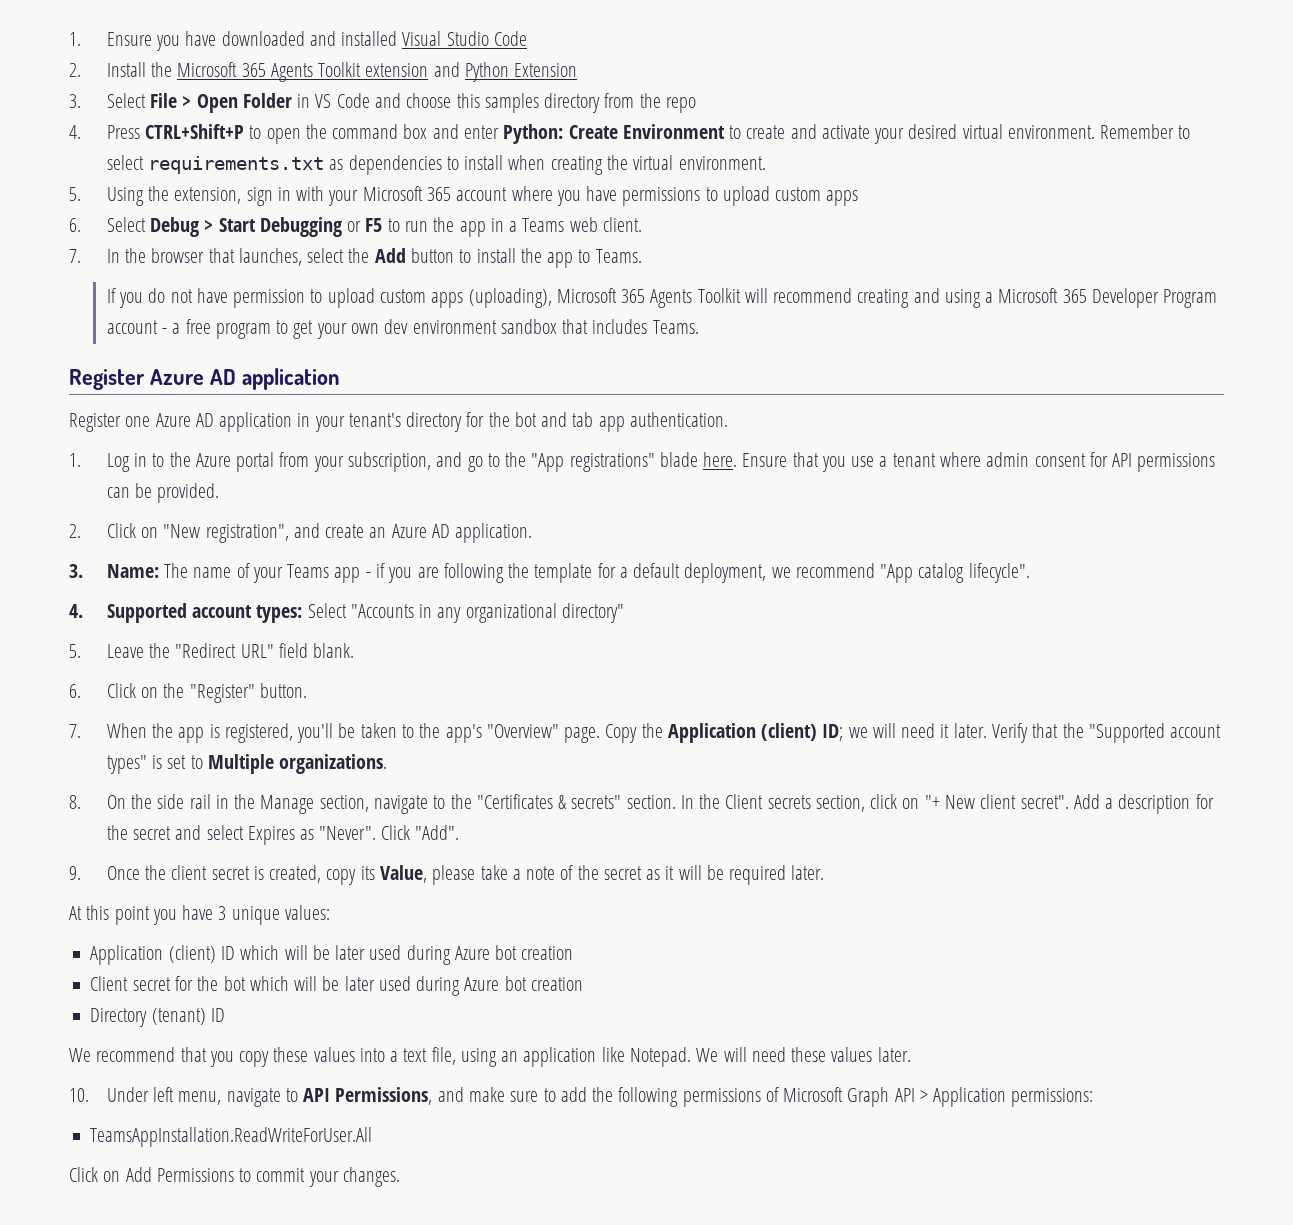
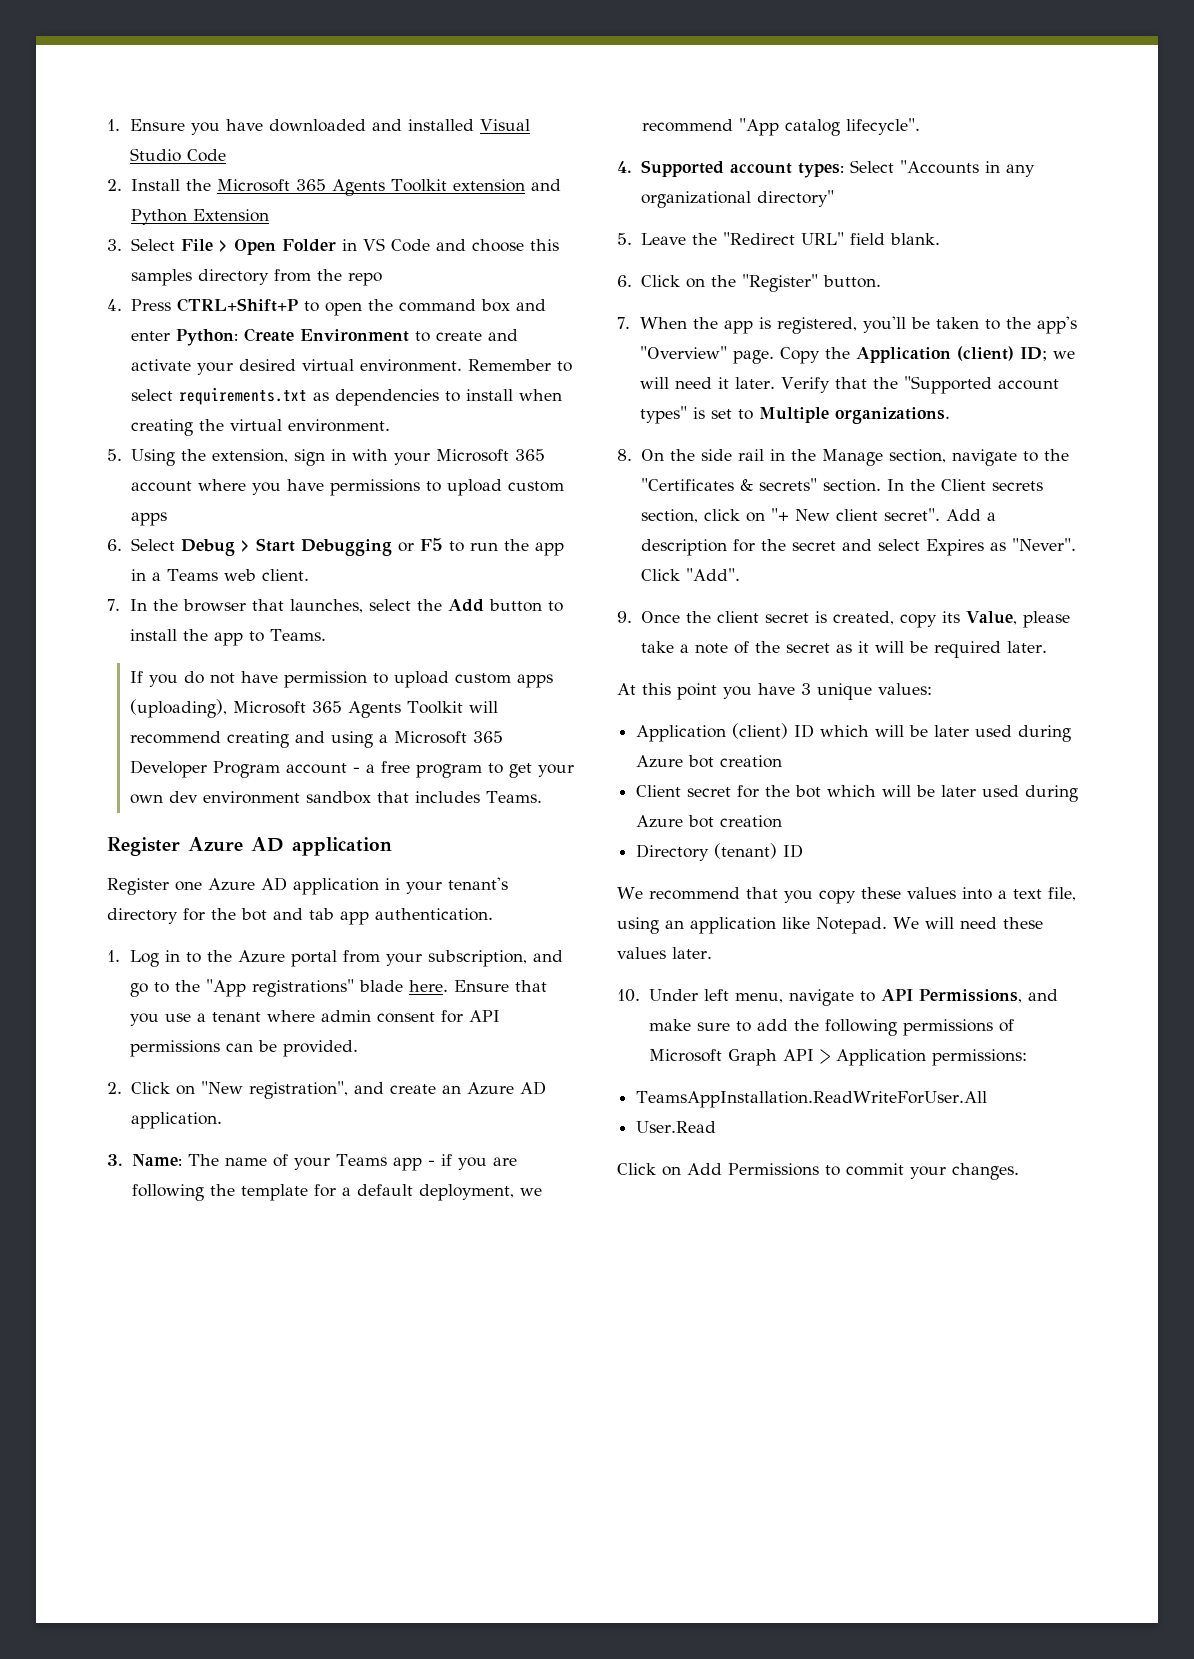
(373, 1137) none -> [636,1121,717,1133] // User.Read

